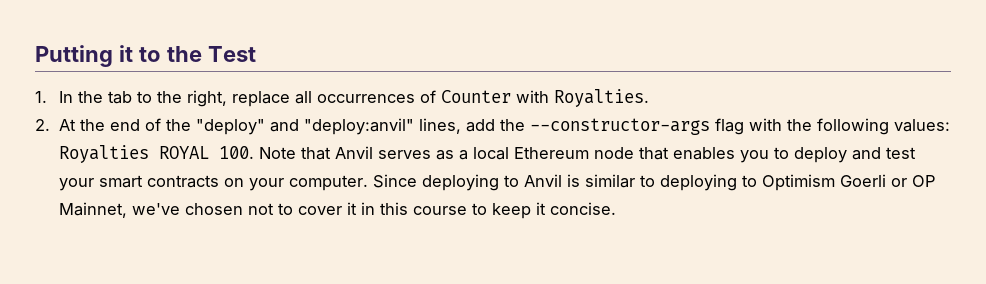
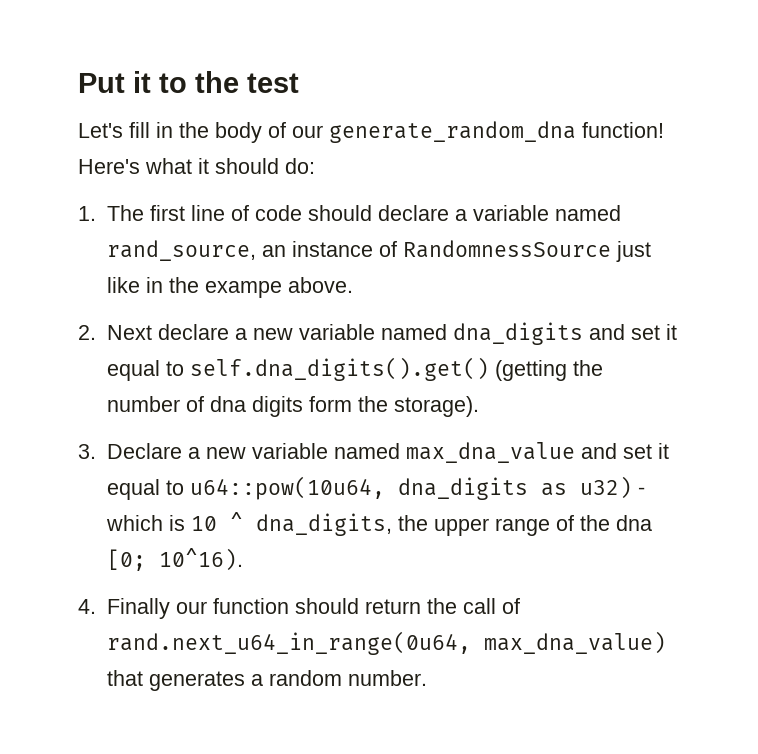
[35,45,113,67] Putting -> [78,73,125,93] Put
[207,46,256,62] [35,89,650,107] [35,118,951,135] [59,145,917,163] [59,174,937,191] [59,202,617,219] Test // 1. In the tab to the right, replace all occurrences of Counter with Royalties. // 2. At the end of the "deploy" and "deploy:anvil" lines, add the --constructor-args flag with the following values: Royalties ROYAL 100. Note that Anvil serves as a local Ethereum node that enables you to deploy and test your smart contracts on your computer. Since deploying to Anvil is similar to deploying to Optimism Goerli or OP Mainnet, we've chosen not to cover it in this course to keep it concise. -> [247,73,299,93] [78,121,664,143] [78,158,315,174] [78,205,621,221] [106,240,651,262] [106,277,353,298] [78,322,677,345] [106,357,603,381] [106,396,479,417] [78,442,669,463] [106,476,645,500] [105,512,652,536] [106,548,243,571] [78,598,520,619] [106,631,666,655] [106,670,427,691] test // Let's fill in the body of our generate_random_dna function! Here's what it should do: // 1. The first line of code should declare a variable named rand_source, an instance of RandomnessSource just like in the exampe above. // 2. Next declare a new variable named dna_digits and set it equal to self.dna_digits().get() (getting the number of dna digits form the storage). // 3. Declare a new variable named max_dna_value and set it equal to u64::pow(10u64, dna_digits as u32) - which is 10 ^ dna_digits, the upper range of the dna [0; 10^16). // 4. Finally our function should return the call of rand.next_u64_in_range(0u64, max_dna_value) that generates a random number.

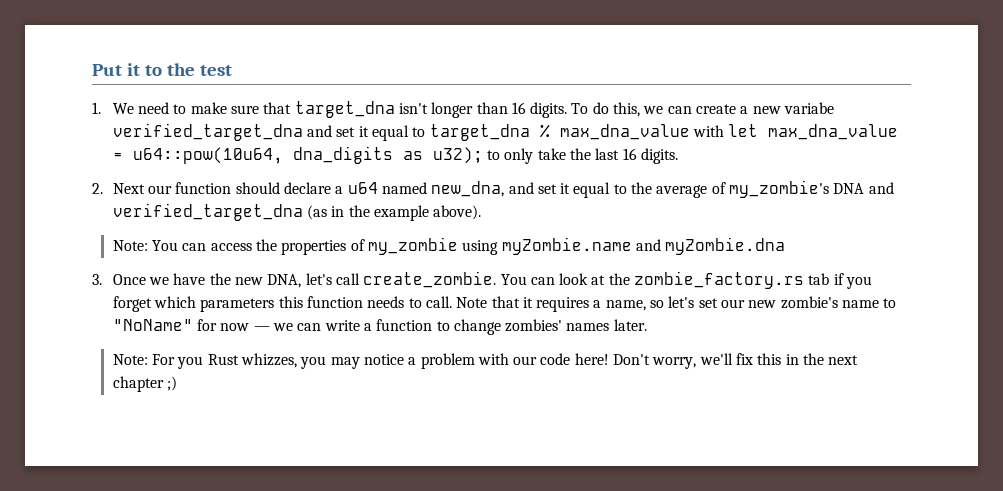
[78,121,664,143] [78,158,315,174] [78,205,621,221] [106,240,651,262] [106,277,353,298] [78,322,677,345] [106,357,603,381] [106,396,479,417] [78,442,669,463] [106,476,645,500] [105,512,652,536] [106,548,243,571] [78,598,520,619] [106,631,666,655] [106,670,427,691] Let's fill in the body of our generate_random_dna function! Here's what it should do: // 1. The first line of code should declare a variable named rand_source, an instance of RandomnessSource just like in the exampe above. // 2. Next declare a new variable named dna_digits and set it equal to self.dna_digits().get() (getting the number of dna digits form the storage). // 3. Declare a new variable named max_dna_value and set it equal to u64::pow(10u64, dna_digits as u32) - which is 10 ^ dna_digits, the upper range of the dna [0; 10^16). // 4. Finally our function should return the call of rand.next_u64_in_range(0u64, max_dna_value) that generates a random number. -> [92,101,835,118] [112,123,899,141] [112,146,678,164] [92,180,894,198] [112,203,482,221] [112,237,786,255] [92,271,873,289] [112,296,897,312] [112,319,647,335] [112,353,859,369] [112,376,177,392] 1. We need to make sure that target_dna isn't longer than 16 digits. To do this, we can create a new variabe verified_target_dna and set it equal to target_dna % max_dna_value with let max_dna_value = u64::pow(10u64, dna_digits as u32); to only take the last 16 digits. // 2. Next our function should declare a u64 named new_dna, and set it equal to the average of my_zombie's DNA and verified_target_dna (as in the example above). // Note: You can access the properties of my_zombie using myZombie.name and myZombie.dna // 3. Once we have the new DNA, let's call create_zombie. You can look at the zombie_factory.rs tab if you forget which parameters this function needs to call. Note that it requires a name, so let's set our new zombie's name to "NoName" for now — we can write a function to change zombies' names later. // Note: For you Rust whizzes, you may notice a problem with our code here! Don't worry, we'll fix this in the next chapter ;)

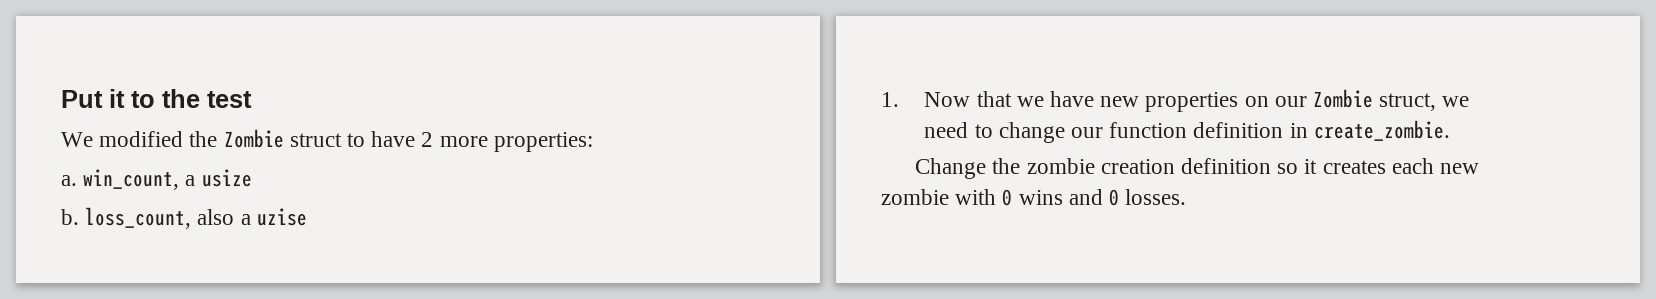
[92,101,835,118] [112,123,899,141] [112,146,678,164] [92,180,894,198] [112,203,482,221] [112,237,786,255] [92,271,873,289] [112,296,897,312] [112,319,647,335] [112,353,859,369] [112,376,177,392] 1. We need to make sure that target_dna isn't longer than 16 digits. To do this, we can create a new variabe verified_target_dna and set it equal to target_dna % max_dna_value with let max_dna_value = u64::pow(10u64, dna_digits as u32); to only take the last 16 digits. // 2. Next our function should declare a u64 named new_dna, and set it equal to the average of my_zombie's DNA and verified_target_dna (as in the example above). // Note: You can access the properties of my_zombie using myZombie.name and myZombie.dna // 3. Once we have the new DNA, let's call create_zombie. You can look at the zombie_factory.rs tab if you forget which parameters this function needs to call. Note that it requires a name, so let's set our new zombie's name to "NoName" for now — we can write a function to change zombies' names later. // Note: For you Rust whizzes, you may notice a problem with our code here! Don't worry, we'll fix this in the next chapter ;) -> [61,129,593,152] [61,169,252,190] [61,207,307,229] [881,89,1470,112] [924,120,1450,143] [915,158,1480,179] [881,189,1187,206] We modified the Zombie struct to have 2 more properties: // a. win_count, a usize // b. loss_count, also a uzise // 1. Now that we have new properties on our Zombie struct, we need to change our function definition in create_zombie. // Change the zombie creation definition so it creates each new zombie with 0 wins and 0 losses.

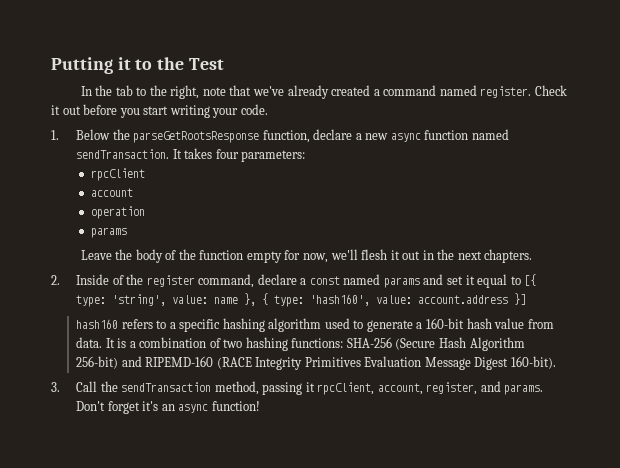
[61,90,103,108] Put -> [51,57,113,74] Putting
[207,91,252,108] [61,129,593,152] [61,169,252,190] [61,207,307,229] [881,89,1470,112] [924,120,1450,143] [915,158,1480,179] [881,189,1187,206] test // We modified the Zombie struct to have 2 more properties: // a. win_count, a usize // b. loss_count, also a uzise // 1. Now that we have new properties on our Zombie struct, we need to change our function definition in create_zombie. // Change the zombie creation definition so it creates each new zombie with 0 wins and 0 losses. -> [188,58,224,70] [80,85,567,99] [51,104,268,118] [51,129,509,143] [76,148,306,162] [90,168,145,181] [90,188,133,197] [90,206,145,219] [90,227,127,238] [80,249,533,263] [51,274,537,288] [76,293,527,307] [76,318,554,332] [76,337,525,351] [76,356,556,370] [51,381,544,395] [76,401,260,414] Test // In the tab to the right, note that we've already created a command named register. Check it out before you start writing your code. // 1. Below the parseGetRootsResponse function, declare a new async function named sendTransaction. It takes four parameters: // rpcClient // account // operation // params // Leave the body of the function empty for now, we'll flesh it out in the next chapters. // 2. Inside of the register command, declare a const named params and set it equal to [{ type: 'string', value: name }, { type: 'hash160', value: account.address }] // hash160 refers to a specific hashing algorithm used to generate a 160-bit hash value from data. It is a combination of two hashing functions: SHA-256 (Secure Hash Algorithm 256-bit) and RIPEMD-160 (RACE Integrity Primitives Evaluation Message Digest 160-bit). // 3. Call the sendTransaction method, passing it rpcClient, account, register, and params. Don't forget it's an async function!

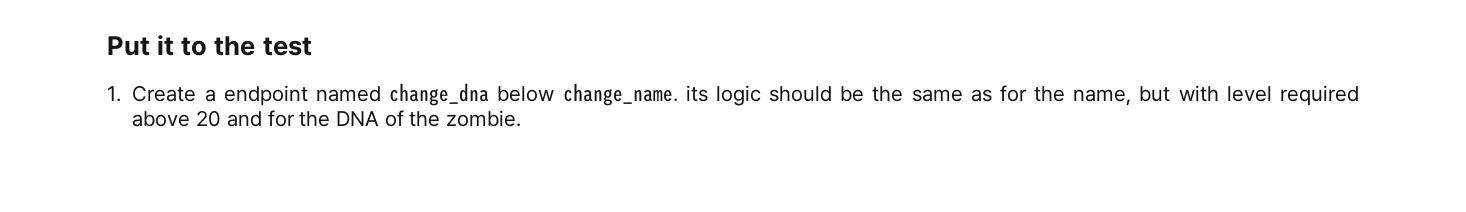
[51,57,113,74] Putting -> [107,36,150,56] Put
[188,58,224,70] [80,85,567,99] [51,104,268,118] [51,129,509,143] [76,148,306,162] [90,168,145,181] [90,188,133,197] [90,206,145,219] [90,227,127,238] [80,249,533,263] [51,274,537,288] [76,293,527,307] [76,318,554,332] [76,337,525,351] [76,356,556,370] [51,381,544,395] [76,401,260,414] Test // In the tab to the right, note that we've already created a command named register. Check it out before you start writing your code. // 1. Below the parseGetRootsResponse function, declare a new async function named sendTransaction. It takes four parameters: // rpcClient // account // operation // params // Leave the body of the function empty for now, we'll flesh it out in the next chapters. // 2. Inside of the register command, declare a const named params and set it equal to [{ type: 'string', value: name }, { type: 'hash160', value: account.address }] // hash160 refers to a specific hashing algorithm used to generate a 160-bit hash value from data. It is a combination of two hashing functions: SHA-256 (Secure Hash Algorithm 256-bit) and RIPEMD-160 (RACE Integrity Primitives Evaluation Message Digest 160-bit). // 3. Call the sendTransaction method, passing it rpcClient, account, register, and params. Don't forget it's an async function! -> [262,37,312,56] [107,83,1360,106] [132,110,521,127] test // 1. Create a endpoint named change_dna below change_name. its logic should be the same as for the name, but with level required above 20 and for the DNA of the zombie.

